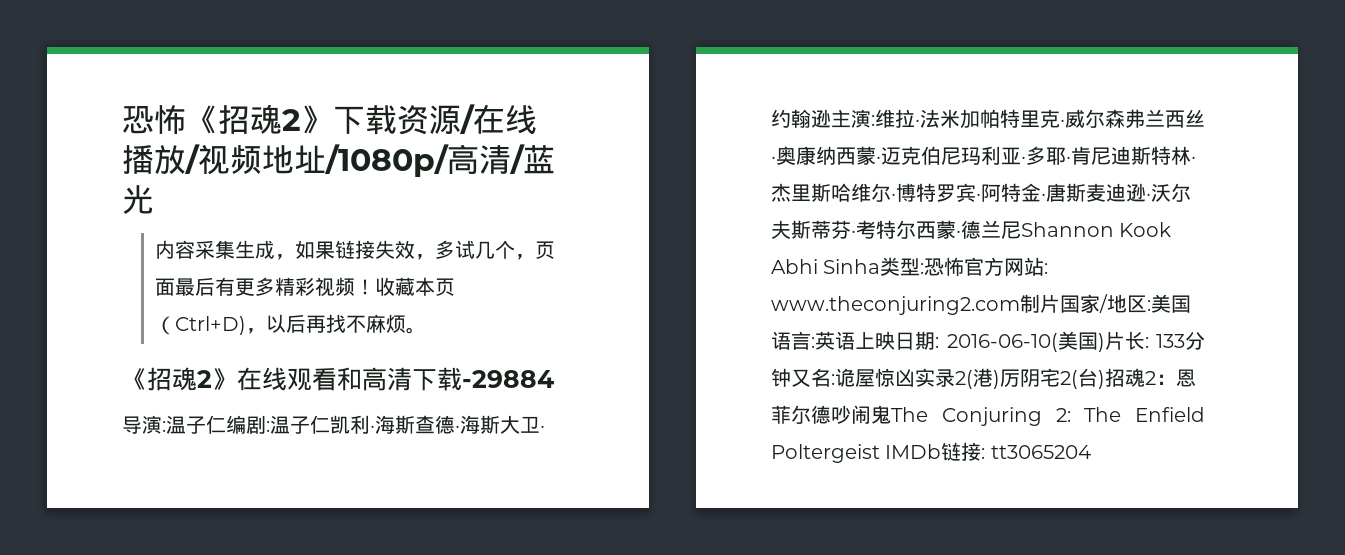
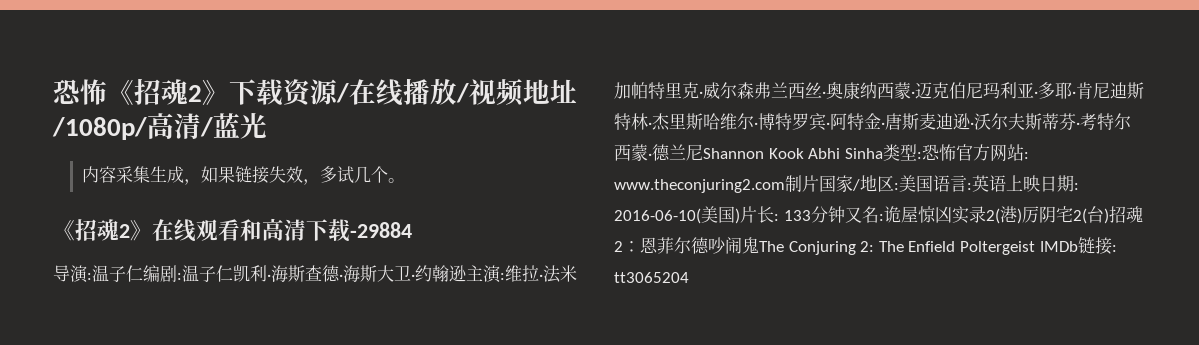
[515,241,556,260] [155,277,456,297] [155,314,407,335] ，页面最后有更多精彩视频！收藏本页（Ctrl+D)，以后再找不麻烦 -> (388, 174) none

